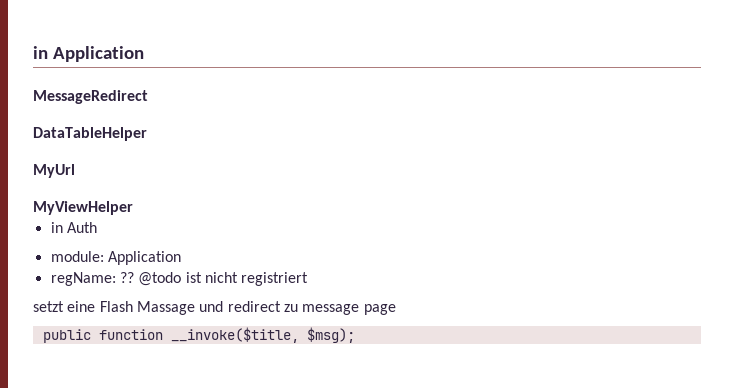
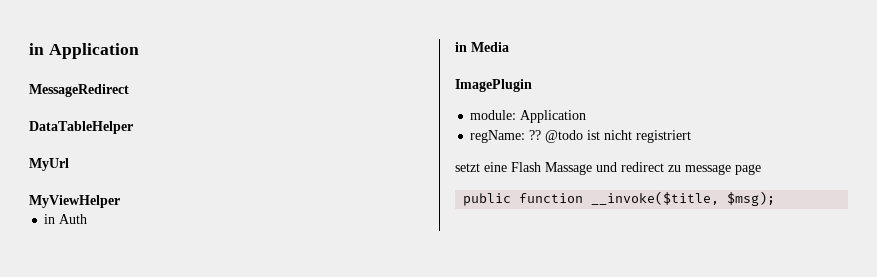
(97, 227) none -> [455,42,509,52] [455,79,532,92] // in Media // ImagePlugin

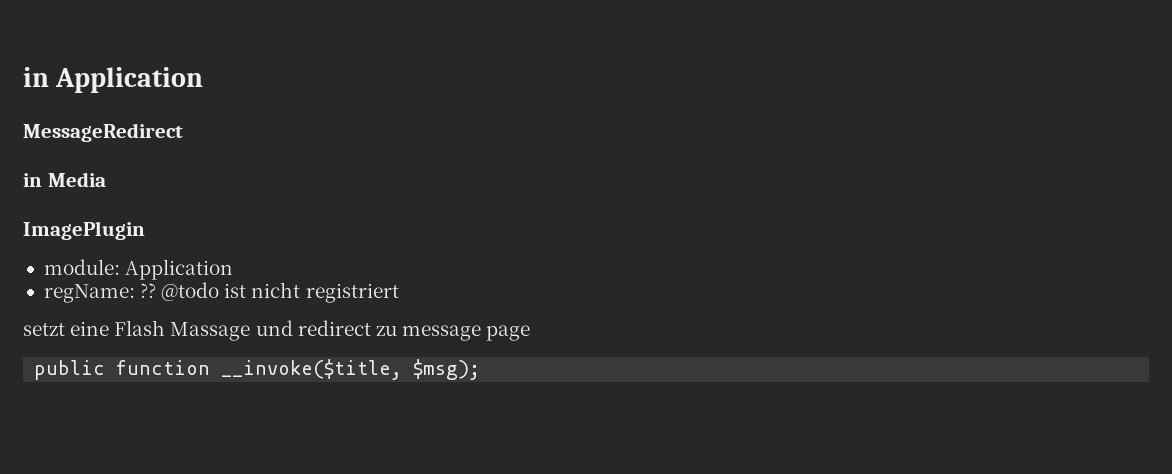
[29,121,133,134] [29,158,69,171] [29,195,120,208] [44,214,88,224] // DataTableHelper // MyUrl // MyViewHelper // in Auth -> (183, 132) none

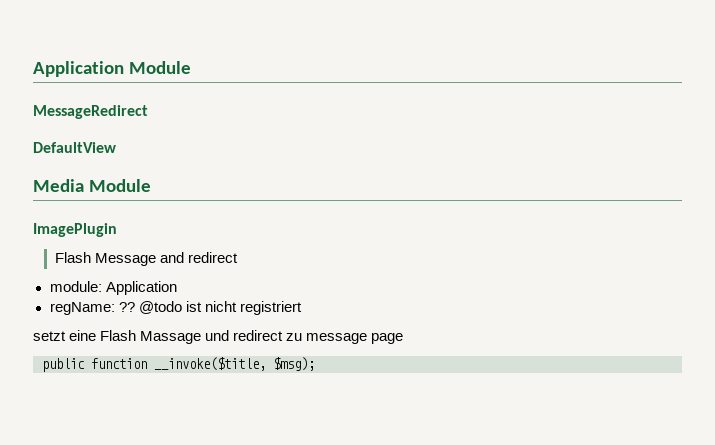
[23,67,204,93] in Application -> [33,61,191,77] Application Module
[23,173,42,187] in -> [33,142,116,153] DefaultView //
(106, 179) none -> [88,179,151,192] Module
(145, 230) none -> [54,252,239,266] // Flash Message and redirect

